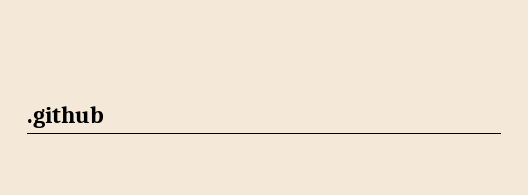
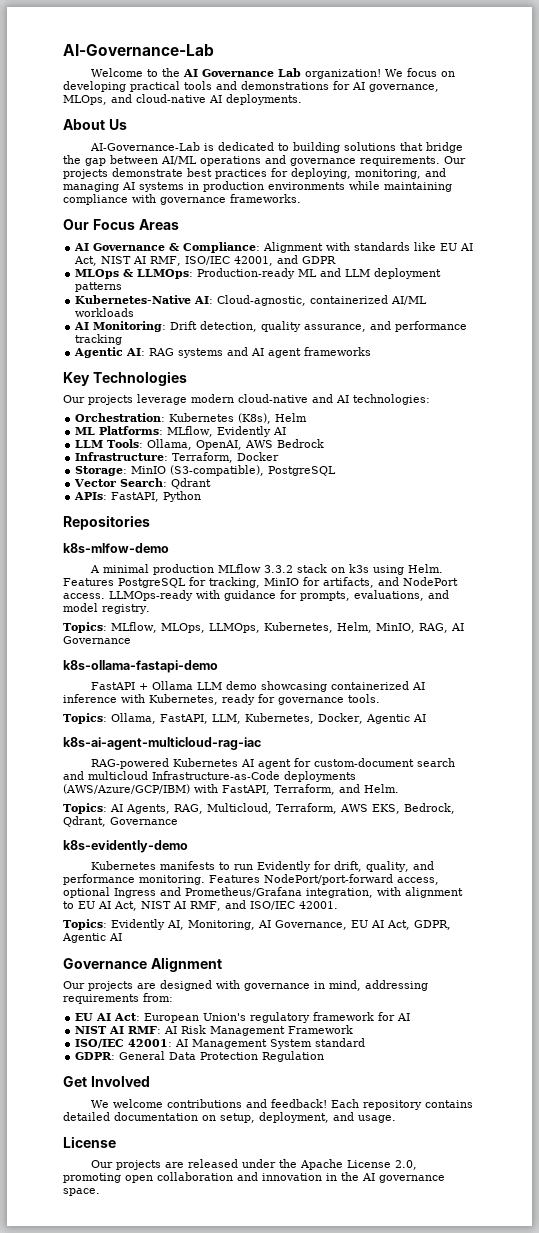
[27,106,104,128] .github -> [63,44,214,56] [91,68,456,79] [63,81,439,92] [63,94,302,105] [63,119,127,130] [90,142,464,153] [63,155,466,166] [63,168,446,179] [63,181,452,192] [63,194,301,205] [63,219,179,230] [74,242,474,253] [74,255,337,266] [75,268,442,279] [75,282,123,292] [75,295,428,306] [75,308,135,317] [74,321,468,332] [75,334,123,345] [74,347,372,358] [63,371,187,386] [63,394,430,405] [75,413,308,424] [75,426,287,437] [75,439,325,450] [75,452,280,463] [75,465,337,476] [74,478,212,489] [74,491,202,502] [63,515,150,530] [63,543,169,553] [90,564,444,575] [63,577,458,588] [63,590,449,601] [63,603,150,614] [63,622,464,633] [63,636,131,644] [63,660,218,673] [91,681,426,692] [63,694,380,705] [63,713,426,724] [63,737,261,750] [91,758,456,769] [63,771,356,782] [63,784,399,795] [63,803,455,814] [63,816,178,827] [63,840,188,853] [91,861,435,872] [63,874,439,885] [63,887,463,898] [63,900,338,911] [63,919,451,930] [62,933,122,943] [63,957,222,972] [63,980,428,991] [63,993,173,1004] [75,1012,411,1023] [75,1025,354,1036] [75,1038,366,1049] [75,1051,325,1062] [63,1076,150,1087] [91,1099,474,1110] [63,1112,396,1123] [63,1136,116,1148] [91,1159,418,1170] [63,1172,445,1183] [63,1188,100,1196] AI-Governance-Lab // Welcome to the AI Governance Lab organization! We focus on developing practical tools and demonstrations for AI governance, MLOps, and cloud-native AI deployments. // About Us // AI-Governance-Lab is dedicated to building solutions that bridge the gap between AI/ML operations and governance requirements. Our projects demonstrate best practices for deploying, monitoring, and managing AI systems in production environments while maintaining compliance with governance frameworks. // Our Focus Areas // AI Governance & Compliance: Alignment with standards like EU AI Act, NIST AI RMF, ISO/IEC 42001, and GDPR // MLOps & LLMOps: Production-ready ML and LLM deployment patterns // Kubernetes-Native AI: Cloud-agnostic, containerized AI/ML workloads // AI Monitoring: Drift detection, quality assurance, and performance tracking // Agentic AI: RAG systems and AI agent frameworks // Key Technologies // Our projects leverage modern cloud-native and AI technologies: // Orchestration: Kubernetes (K8s), Helm // ML Platforms: MLflow, Evidently AI // LLM Tools: Ollama, OpenAI, AWS Bedrock // Infrastructure: Terraform, Docker // Storage: MinIO (S3-compatible), PostgreSQL // Vector Search: Qdrant // APIs: FastAPI, Python // Repositories // k8s-mlfow-demo // A minimal production MLflow 3.3.2 stack on k3s using Helm. Features PostgreSQL for tracking, MinIO for artifacts, and NodePort access. LLMOps-ready with guidance for prompts, evaluations, and model registry. // Topics: MLflow, MLOps, LLMOps, Kubernetes, Helm, MinIO, RAG, AI Governance // k8s-ollama-fastapi-demo // FastAPI + Ollama LLM demo showcasing containerized AI inference with Kubernetes, ready for governance tools. // Topics: Ollama, FastAPI, LLM, Kubernetes, Docker, Agentic AI // k8s-ai-agent-multicloud-rag-iac // RAG-powered Kubernetes AI agent for custom-document search and multicloud Infrastructure-as-Code deployments (AWS/Azure/GCP/IBM) with FastAPI, Terraform, and Helm. // Topics: AI Agents, RAG, Multicloud, Terraform, AWS EKS, Bedrock, Qdrant, Governance // k8s-evidently-demo // Kubernetes manifests to run Evidently for drift, quality, and performance monitoring. Features NodePort/port-forward access, optional Ingress and Prometheus/Grafana integration, with alignment to EU AI Act, NIST AI RMF, and ISO/IEC 42001. // Topics: Evidently AI, Monitoring, AI Governance, EU AI Act, GDPR, Agentic AI // Governance Alignment // Our projects are designed with governance in mind, addressing requirements from: // EU AI Act: European Union's regulatory framework for AI // NIST AI RMF: AI Risk Management Framework // ISO/IEC 42001: AI Management System standard // GDPR: General Data Protection Regulation // Get Involved // We welcome contributions and feedback! Each repository contains detailed documentation on setup, deployment, and usage. // License // Our projects are released under the Apache License 2.0, promoting open collaboration and innovation in the AI governance space.

